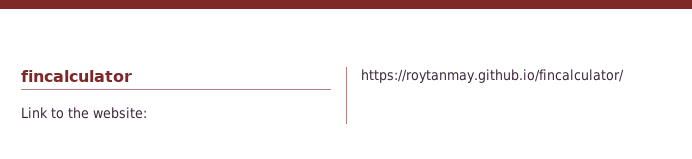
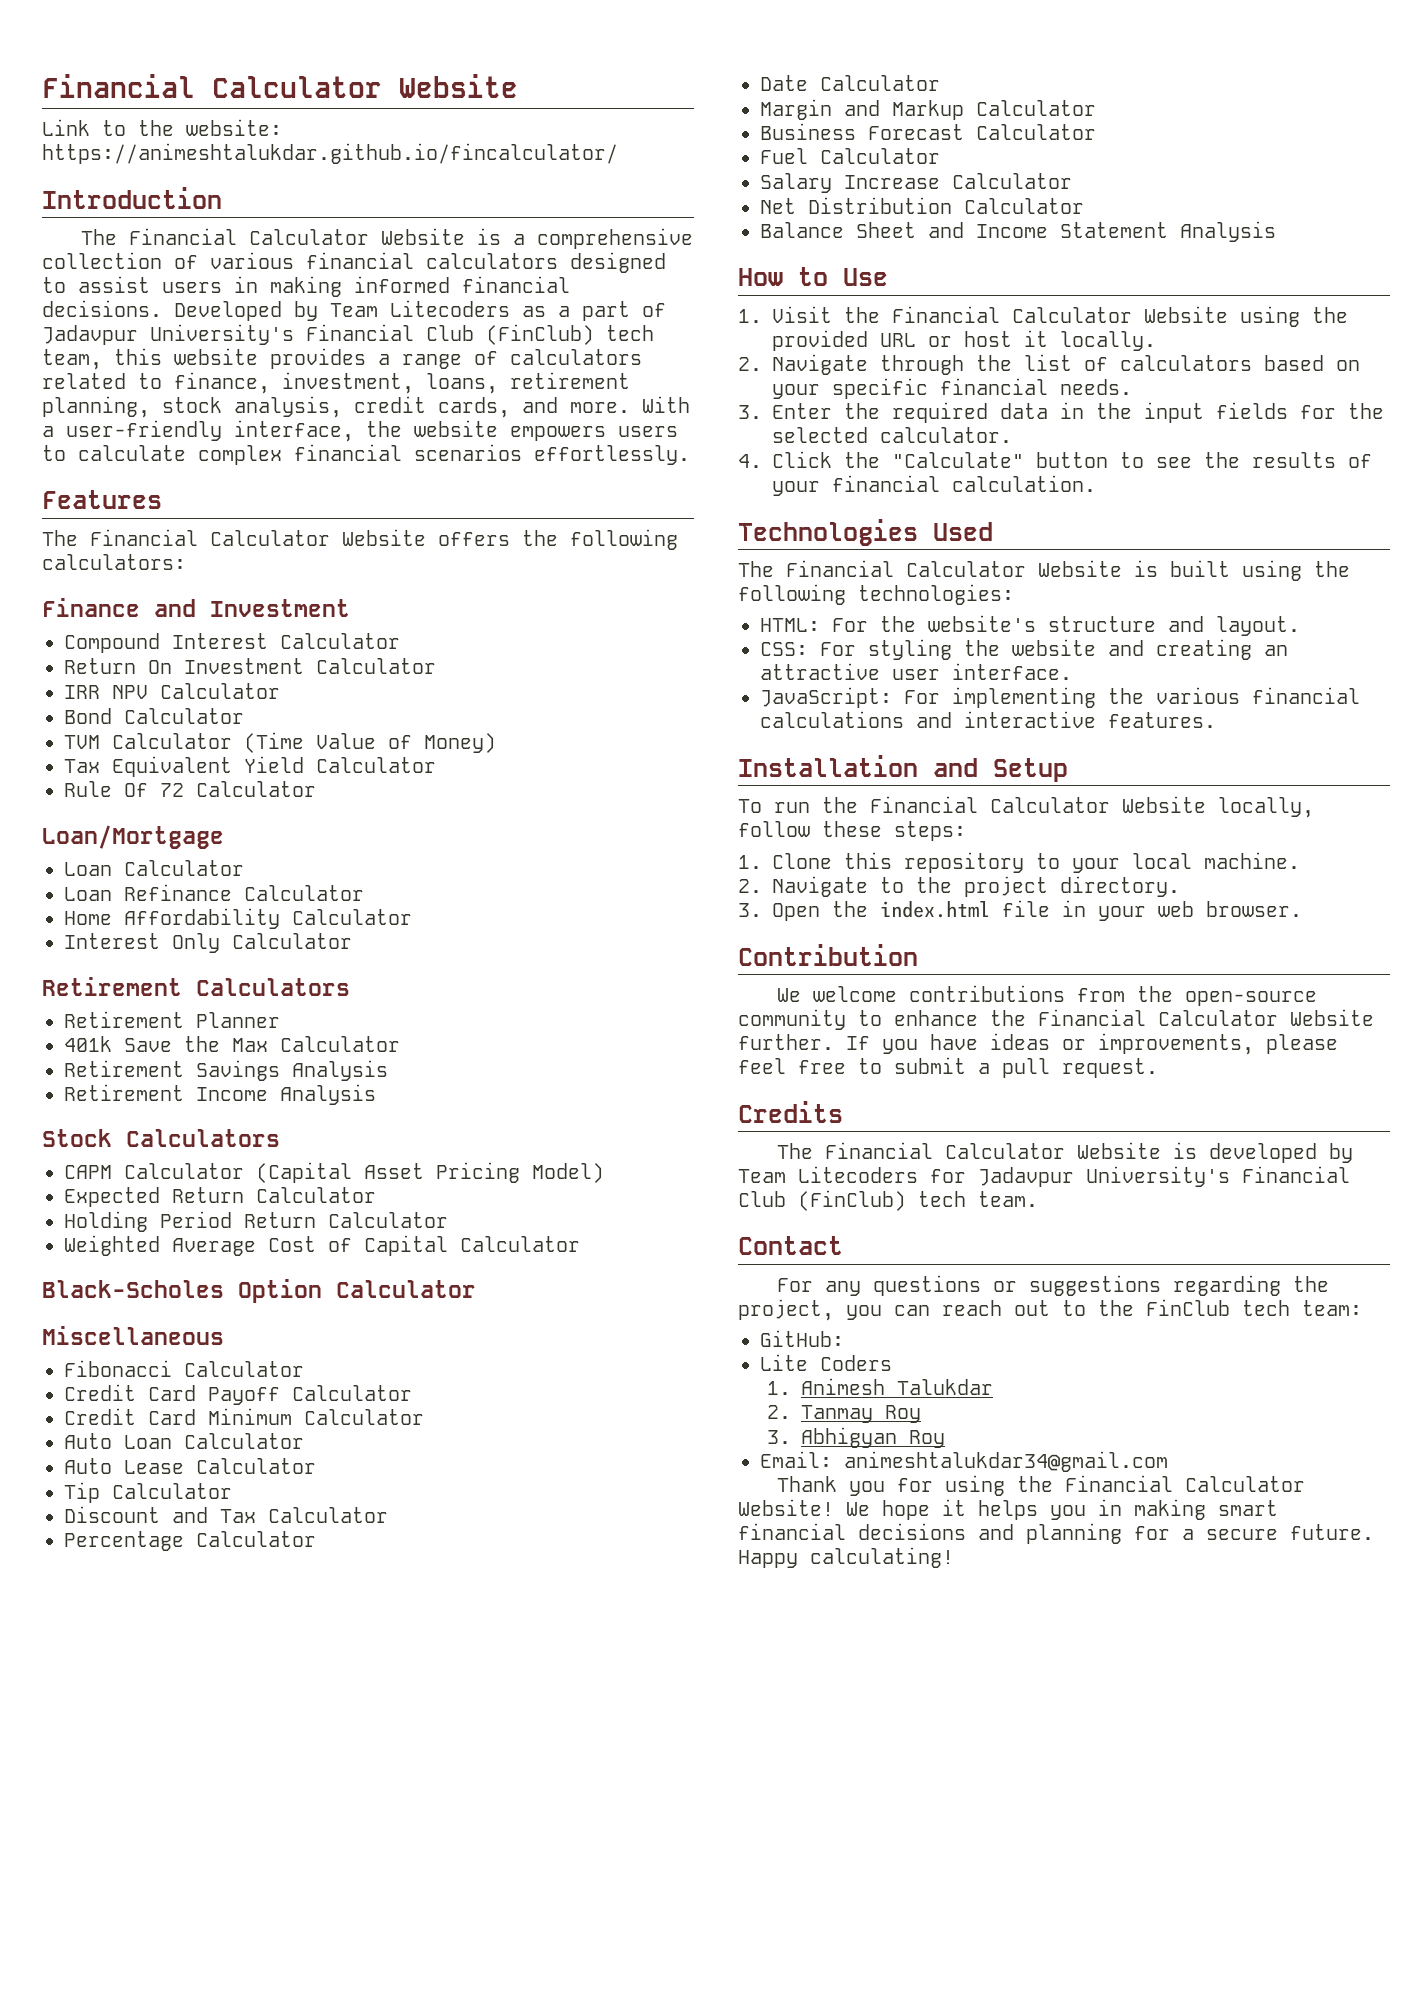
[21,70,132,82] fincalculator -> [42,74,518,98] Financial Calculator Website
[361,69,624,83] https://roytanmay.github.io/fincalculator/ -> [42,143,618,164] [42,187,222,209] [80,228,693,249] [42,252,666,273] [42,276,570,297] [42,300,666,321] [42,324,654,345] [42,348,642,370] [42,372,630,394] [42,396,690,418] [42,420,678,442] [42,444,690,465] [42,490,162,509] [42,529,678,550] [42,554,186,570] [42,598,350,617] [64,633,400,653] [64,658,436,674] [64,683,280,699] [64,708,244,724] [64,732,496,753] [64,756,436,777] [64,781,316,797] [42,825,224,849] [64,860,244,876] [64,884,364,901] [64,908,412,929] [64,933,352,953] [42,977,350,996] [64,1011,280,1028] [64,1036,400,1052] [64,1060,388,1081] [64,1084,376,1105] [42,1129,280,1147] [64,1162,604,1183] [64,1187,376,1207] [64,1211,448,1232] [64,1235,580,1256] [42,1279,476,1303] [42,1326,224,1345] [64,1360,304,1377] [64,1384,412,1405] [64,1408,424,1425] [64,1433,304,1449] [64,1458,316,1474] [64,1482,232,1503] [64,1506,388,1523] [64,1531,316,1551] [760,75,940,91] [760,99,1096,120] [760,123,1096,140] [760,148,940,164] [760,173,1072,193] [760,197,1084,214] [760,221,1276,242] [738,267,888,286] [738,306,1348,327] [772,330,1156,351] [738,354,1360,375] [772,378,1132,399] [738,402,1384,423] [772,427,1012,443] [738,451,1372,468] [772,475,1096,496] [738,519,993,546] [738,560,1350,581] [738,584,1014,605] [760,615,1300,636] [760,639,1288,660] [760,663,1072,680] [760,687,1360,708] [760,711,1216,728] [738,755,1068,782] [738,796,1314,818] [738,821,966,841] [738,852,1300,873] [738,876,1180,897] [738,900,1302,921] [738,944,918,966] [776,985,1317,1006] [738,1009,1374,1030] [738,1033,1338,1055] [738,1057,1158,1078] [738,1101,843,1123] [776,1142,1353,1163] [738,1166,1350,1187] [738,1190,1038,1211] [738,1236,843,1255] [776,1275,1329,1296] [738,1299,1362,1321] [760,1330,844,1347] [760,1354,892,1371] [767,1378,994,1395] [767,1405,922,1423] [767,1427,946,1448] [760,1451,1168,1472] [776,1475,1305,1496] [738,1499,1278,1520] [738,1523,1374,1544] [738,1547,954,1568] https://animeshtalukdar.github.io/fincalculator/ // Introduction // The Financial Calculator Website is a comprehensive collection of various financial calculators designed to assist users in making informed financial decisions. Developed by Team Litecoders as a part of Jadavpur University's Financial Club (FinClub) tech team, this website provides a range of calculators related to finance, investment, loans, retirement planning, stock analysis, credit cards, and more. With a user-friendly interface, the website empowers users to calculate complex financial scenarios effortlessly. // Features // The Financial Calculator Website offers the following calculators: // Finance and Investment // Compound Interest Calculator // Return On Investment Calculator // IRR NPV Calculator // Bond Calculator // TVM Calculator (Time Value of Money) // Tax Equivalent Yield Calculator // Rule Of 72 Calculator // Loan/Mortgage // Loan Calculator // Loan Refinance Calculator // Home Affordability Calculator // Interest Only Calculator // Retirement Calculators // Retirement Planner // 401k Save the Max Calculator // Retirement Savings Analysis // Retirement Income Analysis // Stock Calculators // CAPM Calculator (Capital Asset Pricing Model) // Expected Return Calculator // Holding Period Return Calculator // Weighted Average Cost of Capital Calculator // Black-Scholes Option Calculator // Miscellaneous // Fibonacci Calculator // Credit Card Payoff Calculator // Credit Card Minimum Calculator // Auto Loan Calculator // Auto Lease Calculator // Tip Calculator // Discount and Tax Calculator // Percentage Calculator // Date Calculator // Margin and Markup Calculator // Business Forecast Calculator // Fuel Calculator // Salary Increase Calculator // Net Distribution Calculator // Balance Sheet and Income Statement Analysis // How to Use // 1. Visit the Financial Calculator Website using the provided URL or host it locally. // 2. Navigate through the list of calculators based on your specific financial needs. // 3. Enter the required data in the input fields for the selected calculator. // 4. Click the "Calculate" button to see the results of your financial calculation. // Technologies Used // The Financial Calculator Website is built using the following technologies: // HTML: For the website's structure and layout. // CSS: For styling the website and creating an attractive user interface. // JavaScript: For implementing the various financial calculations and interactive features. // Installation and Setup // To run the Financial Calculator Website locally, follow these steps: // 1. Clone this repository to your local machine. // 2. Navigate to the project directory. // 3. Open the index.html file in your web browser. // Contribution // We welcome contributions from the open-source community to enhance the Financial Calculator Website further. If you have ideas or improvements, please feel free to submit a pull request. // Credits // The Financial Calculator Website is developed by Team Litecoders for Jadavpur University's Financial Club (FinClub) tech team. // Contact // For any questions or suggestions regarding the project, you can reach out to the FinClub tech team: // GitHub: // Lite Coders // 1. Animesh Talukdar // 2. Tanmay Roy // 3. Abhigyan Roy // Email: animeshtalukdar34@gmail.com // Thank you for using the Financial Calculator Website! We hope it helps you in making smart financial decisions and planning for a secure future. Happy calculating!

